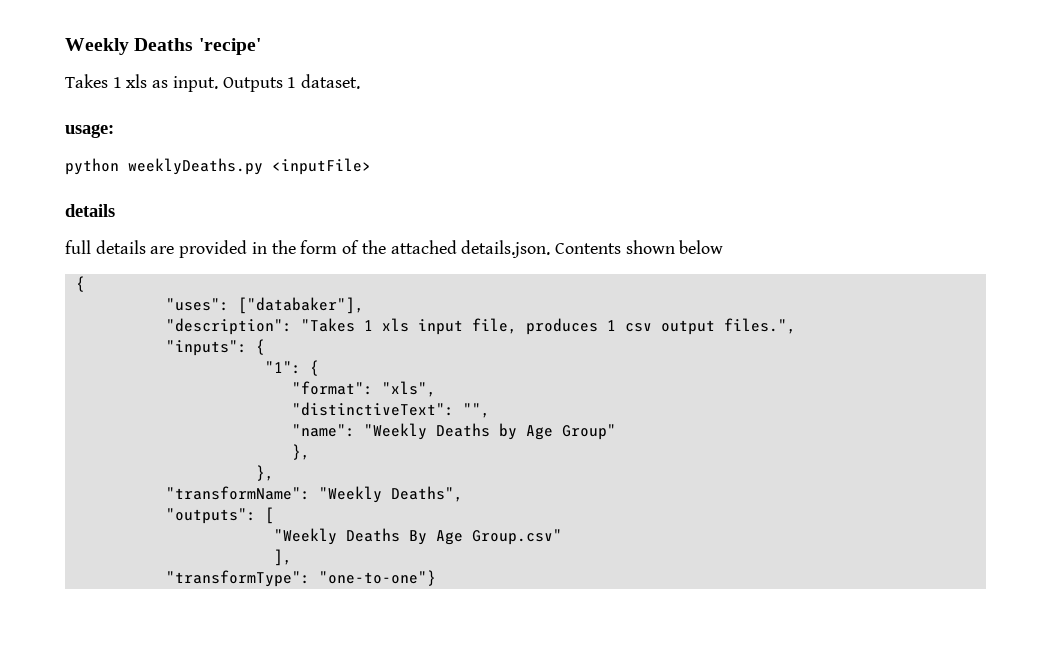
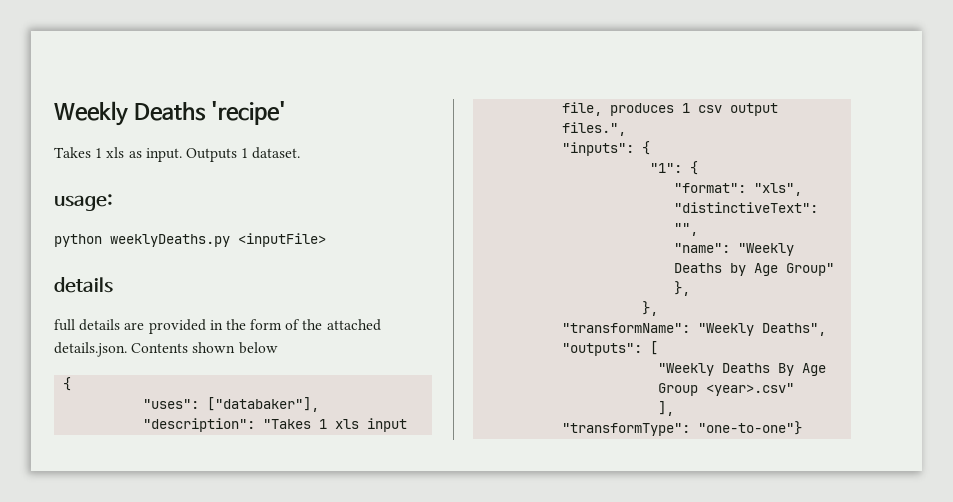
[471,529,562,545] Group.csv" -> [658,383,795,396] Group <year>.csv"

